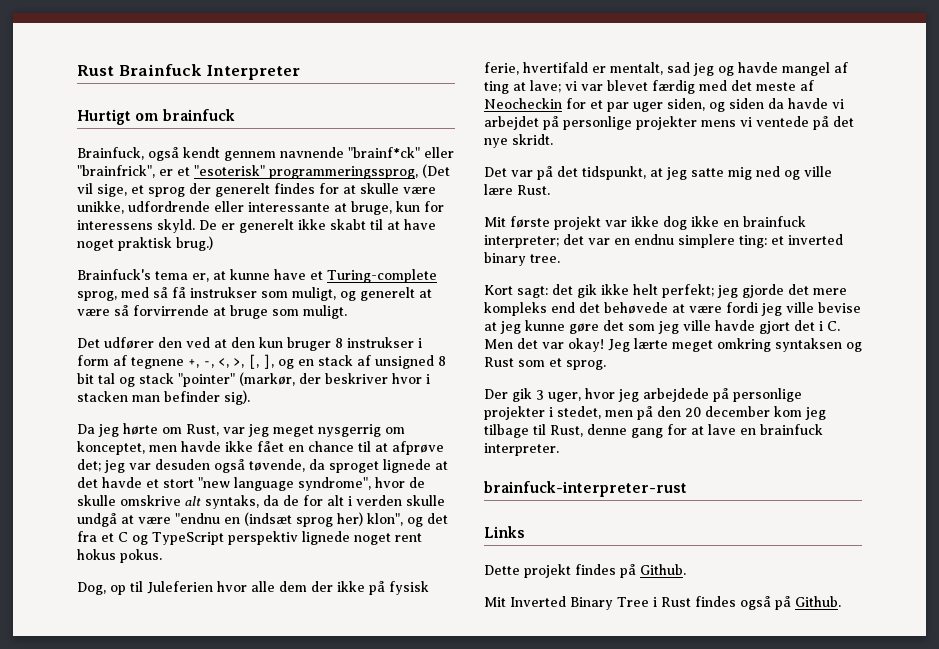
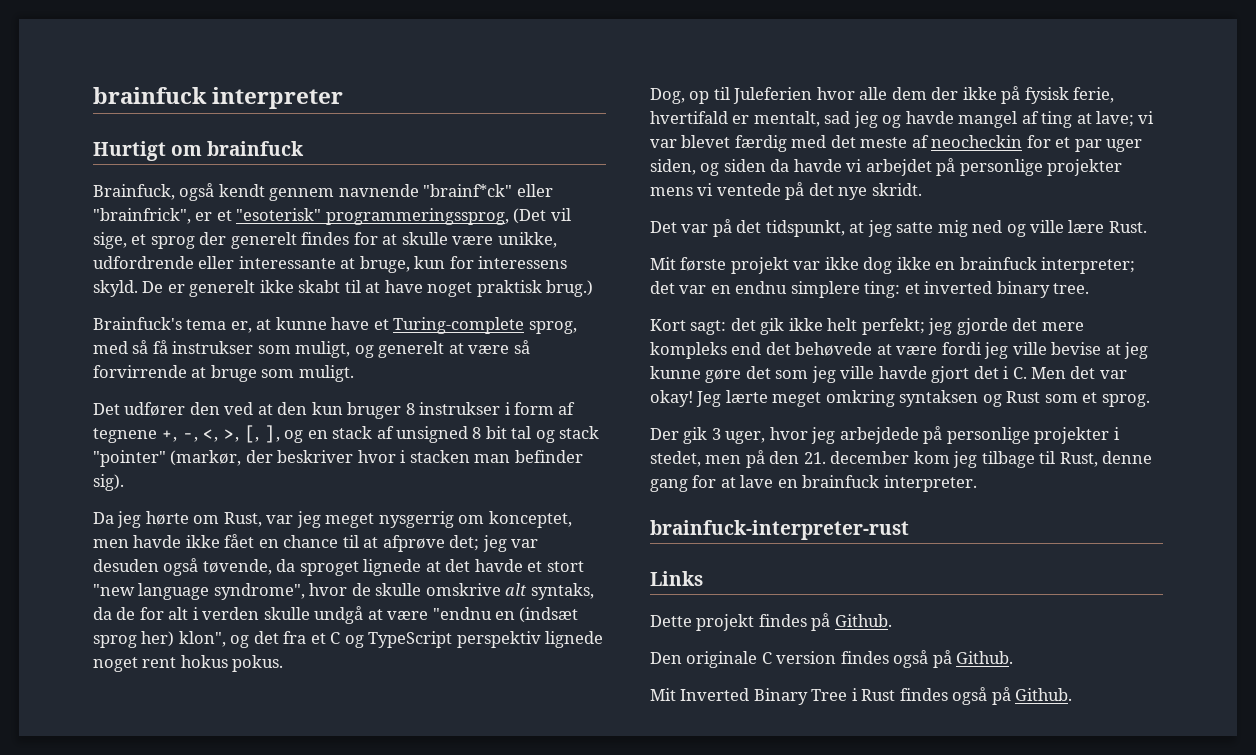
[77,64,301,80] Rust Brainfuck Interpreter -> [93,87,344,109] brainfuck interpreter
[484,98,562,109] Neocheckin -> [931,135,1023,148] neocheckin
[685,407,701,417] 20 -> [803,452,826,464] 21.
(686, 569) none -> [650,650,1014,668] // Den originale C version findes også på Github.

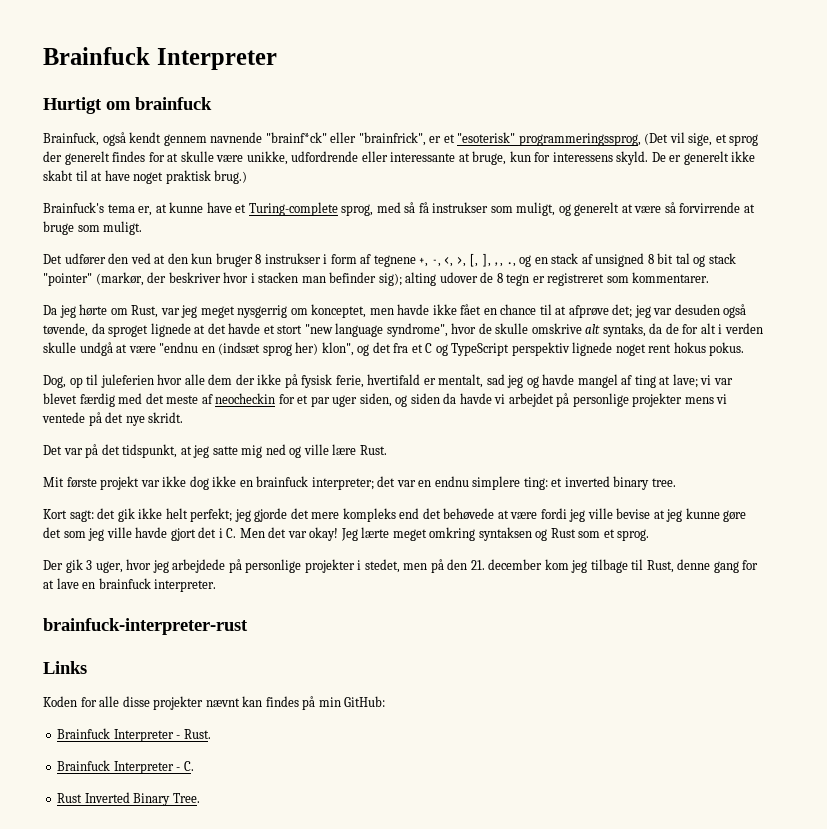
[93,87,344,109] brainfuck interpreter -> [43,47,277,70] Brainfuck Interpreter
(280, 434) none -> [494,262,516,267] ,, .,
[93,474,124,491] sig). -> [378,272,710,286] sig); alting udover de 8 tegn er registreret som kommentarer.
[733,87,813,104] Juleferien -> [100,374,154,388] juleferien
[650,613,892,631] [650,650,1014,668] [650,687,1073,705] Dette projekt findes på Github. // Den originale C version findes også på Github. // Mit Inverted Binary Tree i Rust findes også på Github. -> [43,696,386,710] [57,728,211,742] [57,760,194,774] [57,792,200,806] Koden for alle disse projekter nævnt kan findes på min GitHub: // Brainfuck Interpreter - Rust. // Brainfuck Interpreter - C. // Rust Inverted Binary Tree.

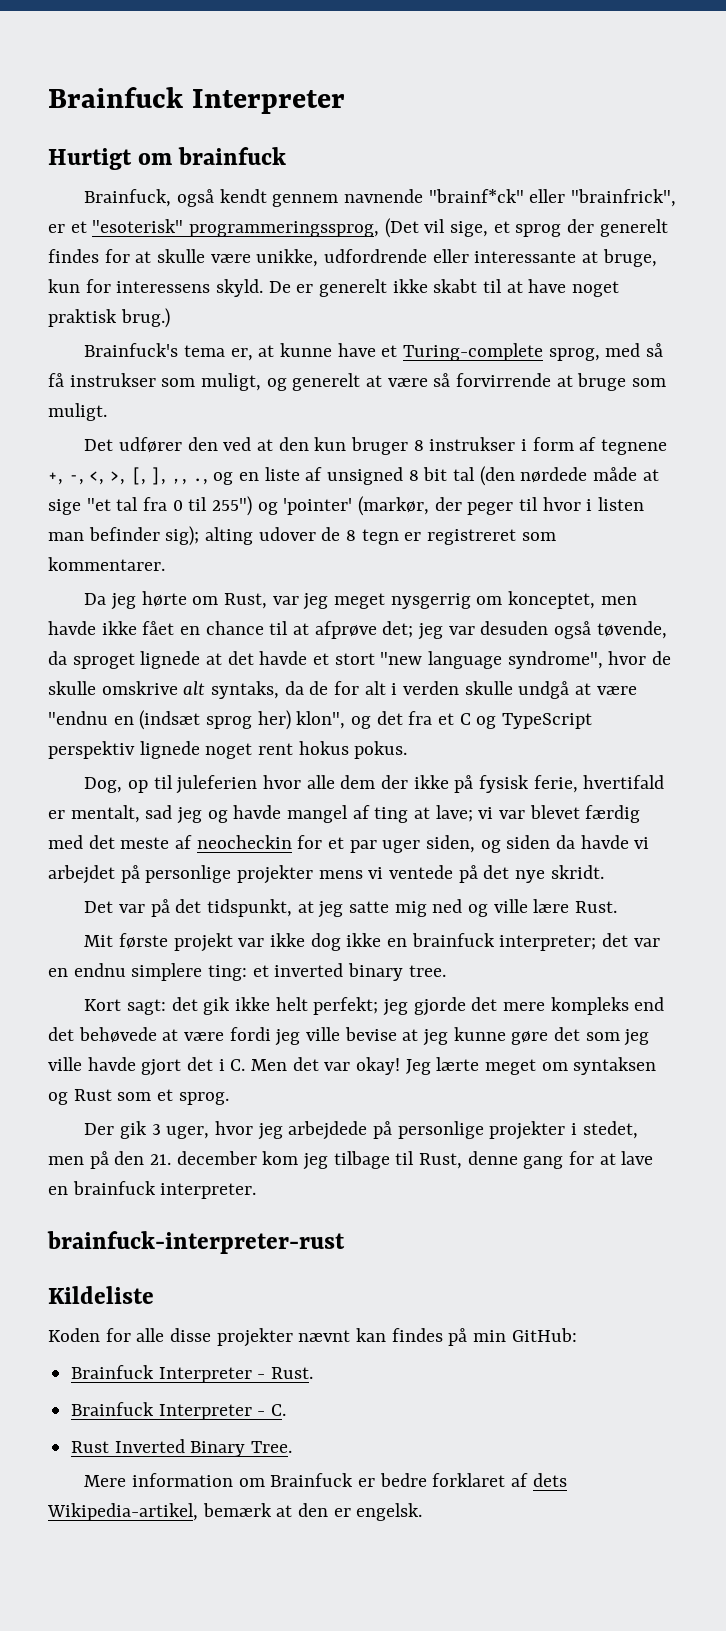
[551,253,579,264] stack -> [264,467,300,481] liste
[693,253,736,267] [43,272,221,286] og stack "pointer" (markør, der beskriver -> [479,466,659,486] [48,496,539,516] (den nørdede måde at sige "et tal fra 0 til 255") og 'pointer' (markør, der peger til
[258,272,299,283] stacken -> [598,497,645,511] listen
[429,527,476,541] omkring -> [541,1062,568,1071] om
[43,661,87,674] Links -> [48,1286,154,1304] Kildeliste
(200, 798) none -> [84,1473,567,1487] [47,1503,423,1521] // Mere information om Brainfuck er bedre forklaret af dets Wikipedia-artikel, bemærk at den er engelsk.

